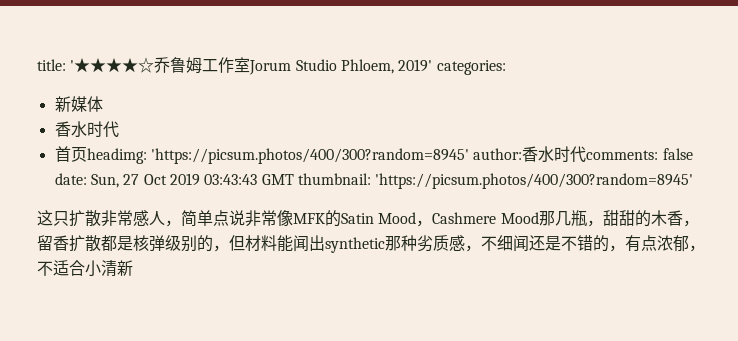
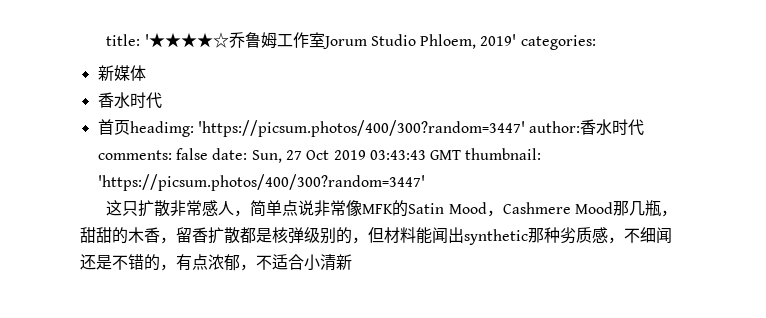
[150,148,469,164] 'https://picsum.photos/400/300?random=8945' -> [197,120,525,137] 'https://picsum.photos/400/300?random=3447'
[375,173,694,189] 'https://picsum.photos/400/300?random=8945' -> [97,174,425,191] 'https://picsum.photos/400/300?random=3447'

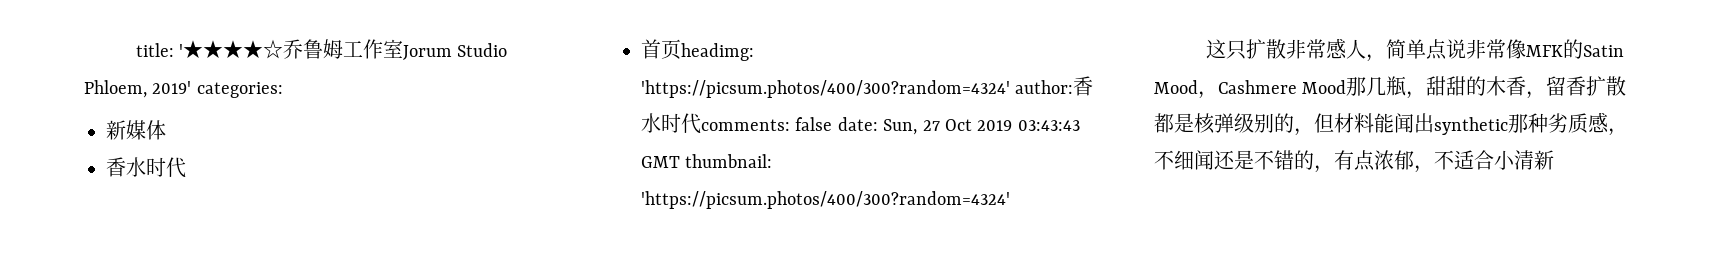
[197,120,525,137] 'https://picsum.photos/400/300?random=3447' -> [641,80,1010,98] 'https://picsum.photos/400/300?random=4324'
[97,174,425,191] 'https://picsum.photos/400/300?random=3447' -> [641,191,1010,209] 'https://picsum.photos/400/300?random=4324'

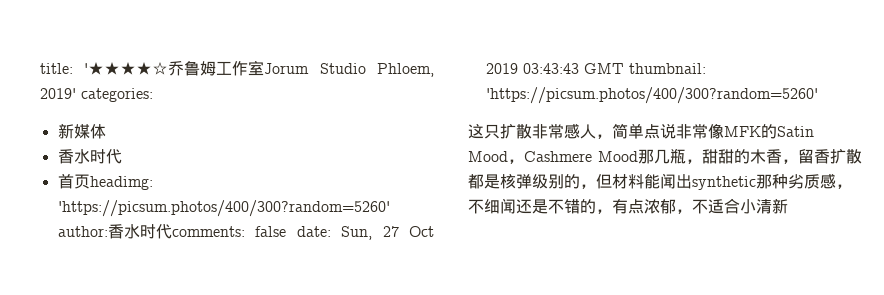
[641,80,1010,98] 'https://picsum.photos/400/300?random=4324' -> [57,200,390,217] 'https://picsum.photos/400/300?random=5260'
[641,191,1010,209] 'https://picsum.photos/400/300?random=4324' -> [485,87,818,104] 'https://picsum.photos/400/300?random=5260'

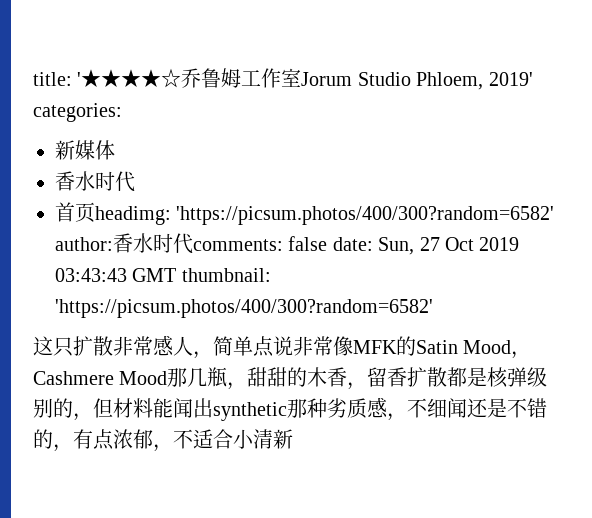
[57,200,390,217] 'https://picsum.photos/400/300?random=5260' -> [176,206,555,225] 'https://picsum.photos/400/300?random=6582'
[485,87,818,104] 'https://picsum.photos/400/300?random=5260' -> [55,299,433,318] 'https://picsum.photos/400/300?random=6582'

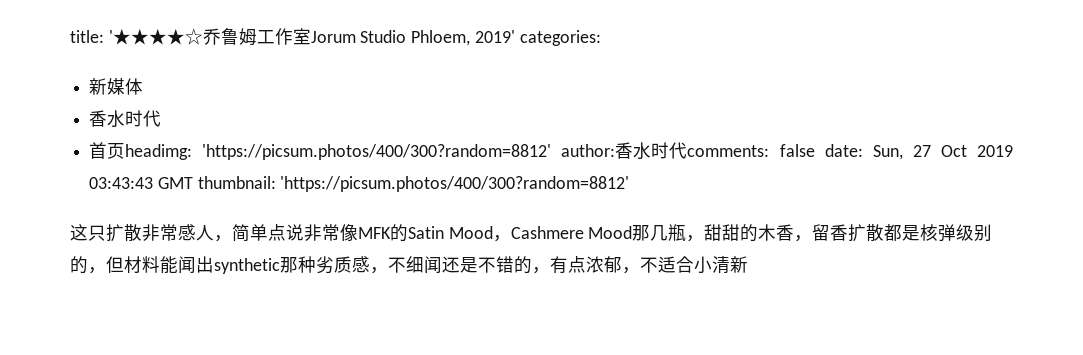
[176,206,555,225] 'https://picsum.photos/400/300?random=6582' -> [202,144,552,160] 'https://picsum.photos/400/300?random=8812'
[55,299,433,318] 'https://picsum.photos/400/300?random=6582' -> [280,176,630,192] 'https://picsum.photos/400/300?random=8812'

